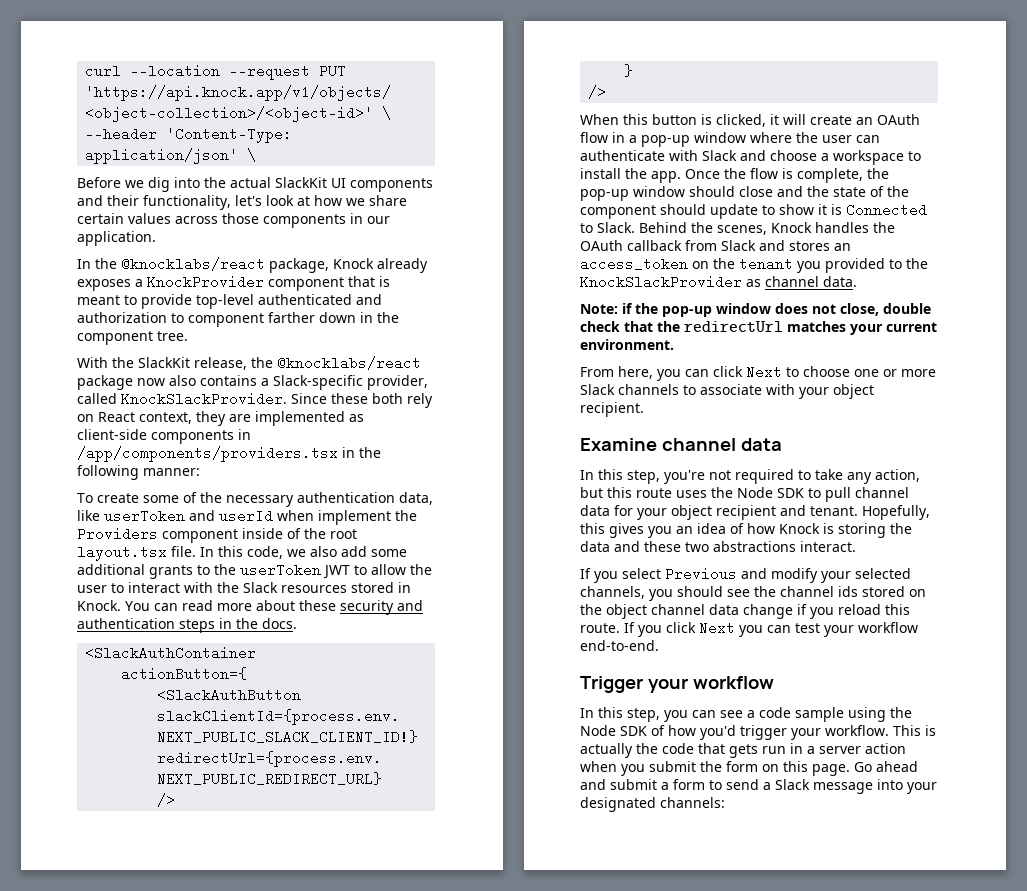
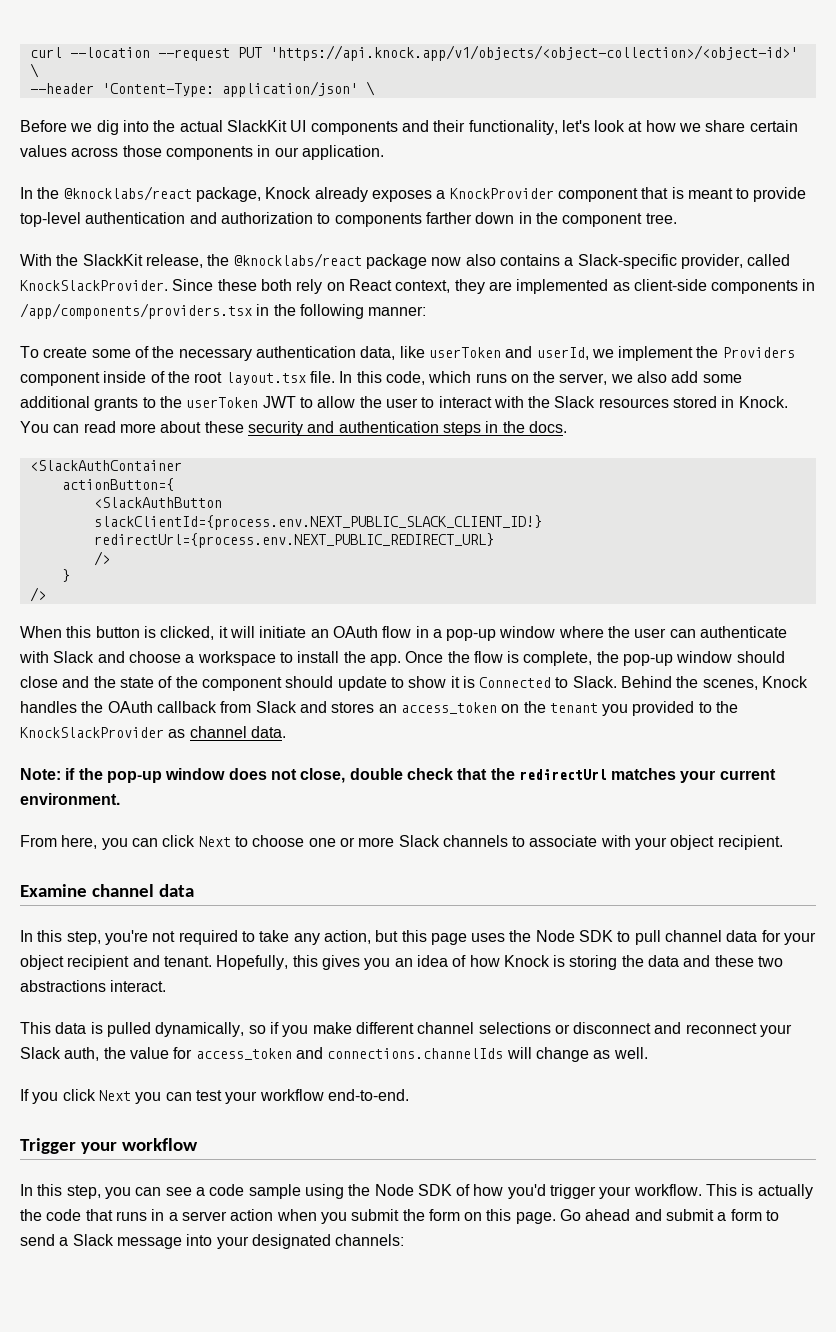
[258,294,352,305] authenticated -> [85,212,186,224] authentication
[188,313,264,327] component -> [334,213,422,227] components
[219,509,314,523] userId when -> [536,347,614,360] userId, we
(283, 552) none -> [428,371,608,385] which runs on the server,
[810,115,852,125] create -> [259,626,307,638] initiate
[636,488,672,498] route -> [430,933,467,945] page
[580,567,911,583] [580,586,926,601] [580,604,910,619] [580,623,620,633] If you select Previous and modify your selected channels, you should see the channel ids stored on the object channel data change if you reload this route. -> [20,1022,793,1037] [20,1047,648,1062] This data is pulled dynamically, so if you make different channel selections or disconnect and reconnect your Slack auth, the value for access_token and connections.channelIds will change as well. //
[729,744,786,758] gets run -> [115,1211,147,1221] runs

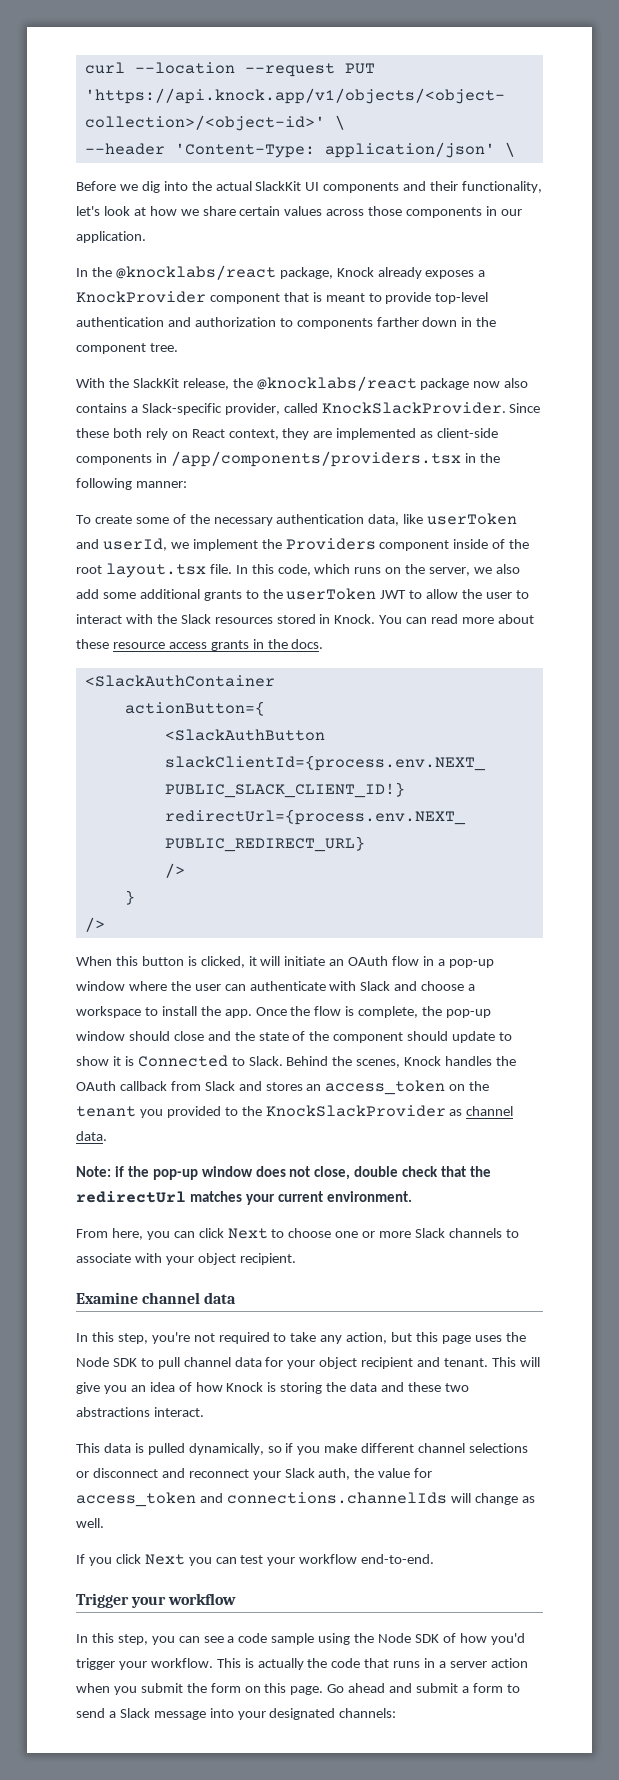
[247,421,481,436] security and authentication steps -> [112,640,249,651] resource access grants
[216,955,360,970] Hopefully, this gives -> [491,1357,540,1367] [76,1382,100,1394] This will give

